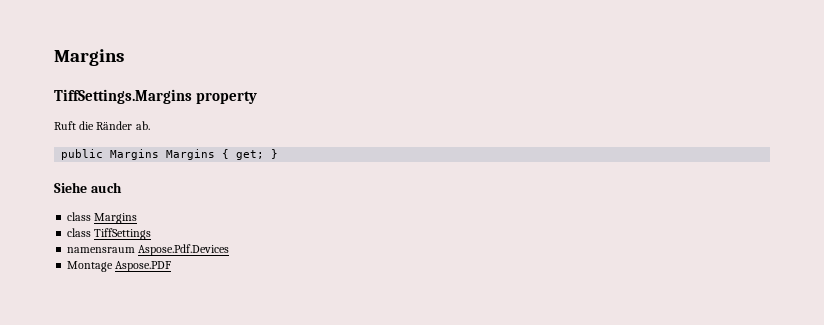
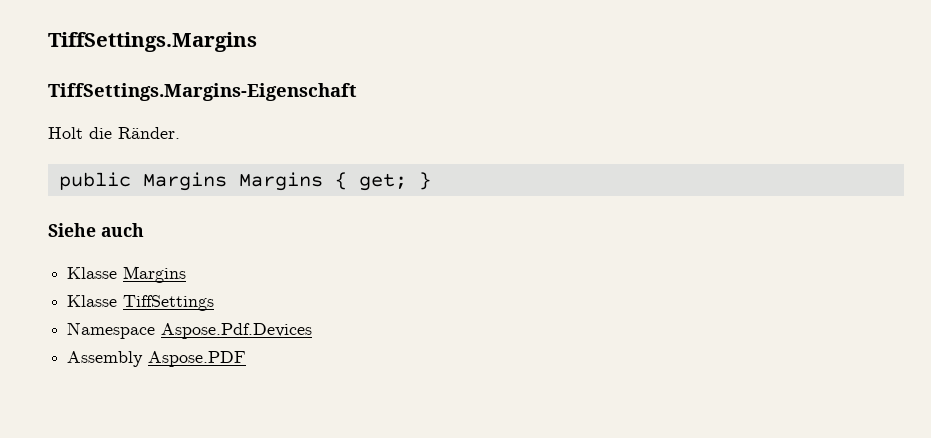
[54,49,124,66] [54,89,258,104] [54,121,150,130] Margins // TiffSettings.Margins property // Ruft die Ränder ab. -> [48,32,257,52] [48,83,357,101] [48,127,180,139] TiffSettings.Margins // TiffSettings.Margins-Eigenschaft // Holt die Ränder.
[67,212,138,224] [67,228,92,237] class Margins // class -> [67,266,187,283] [67,295,118,307] Klasse Margins // Klasse
[67,247,136,253] namensraum -> [67,322,156,339] Namespace
[67,261,114,272] Montage -> [67,351,144,367] Assembly

